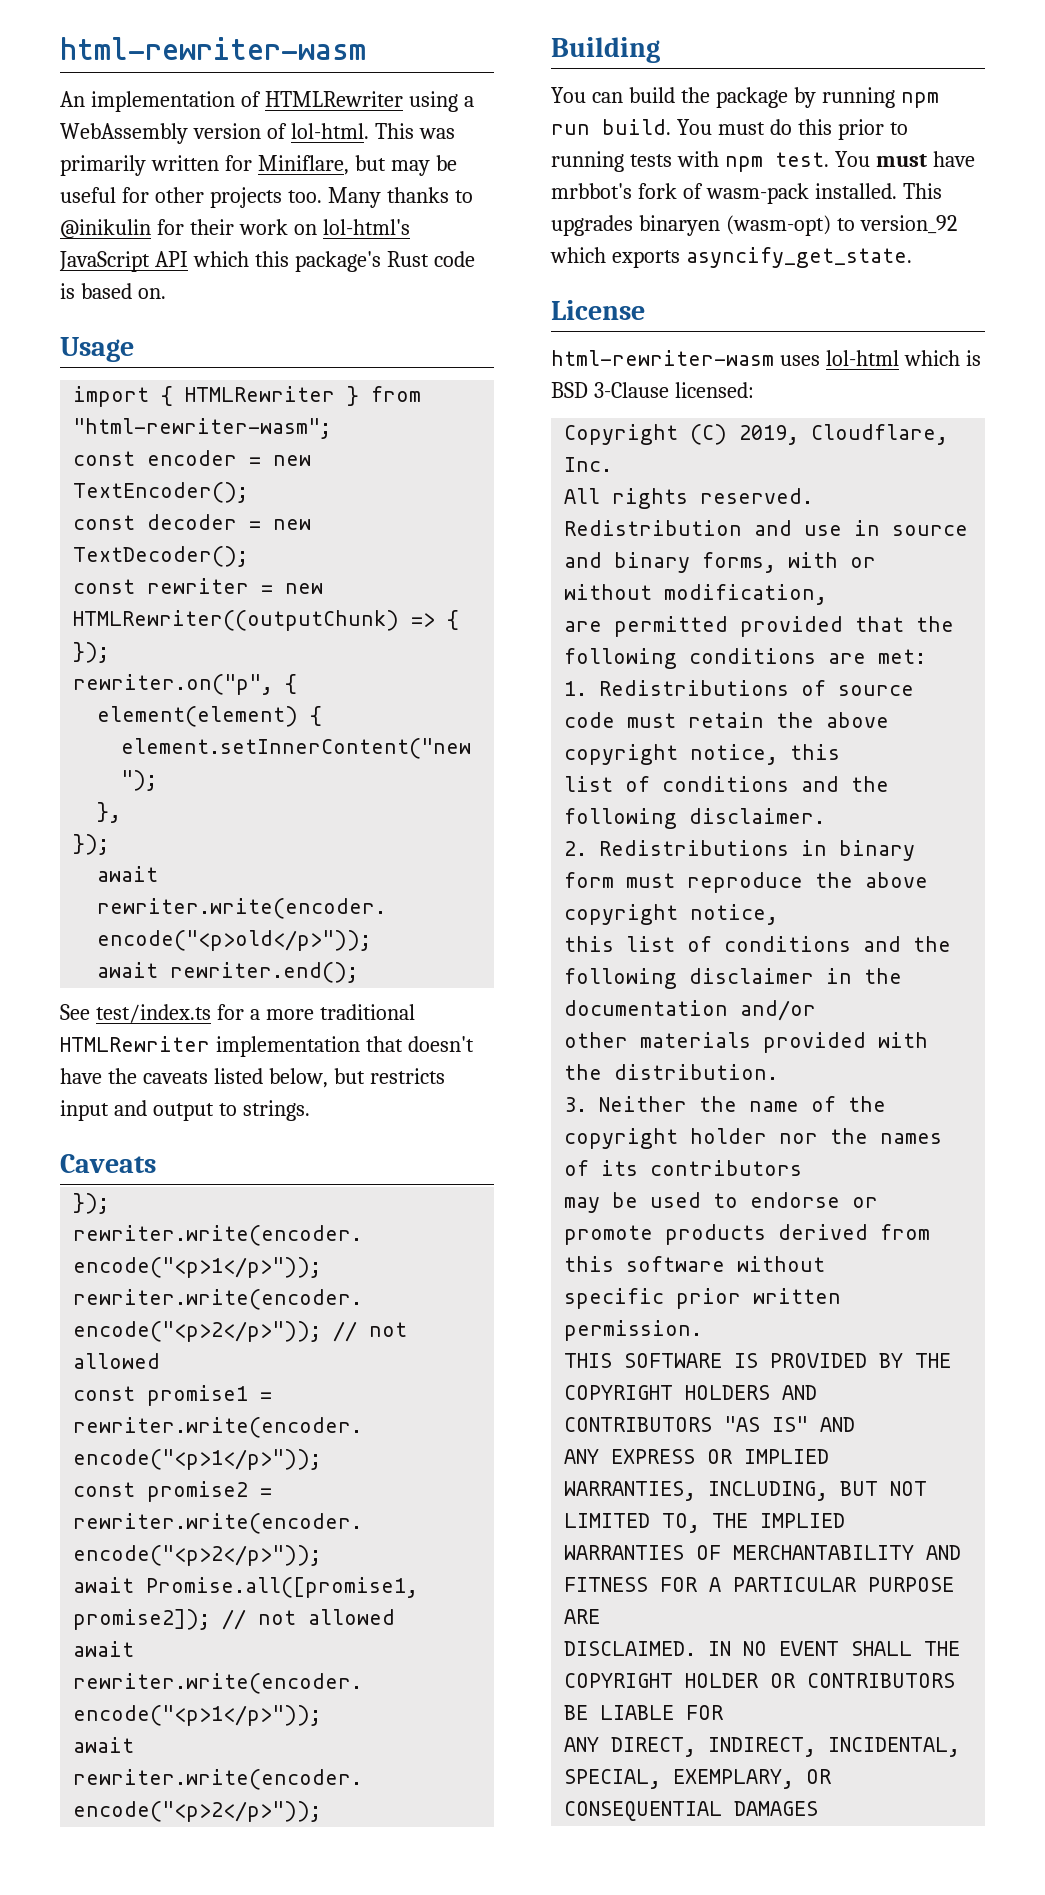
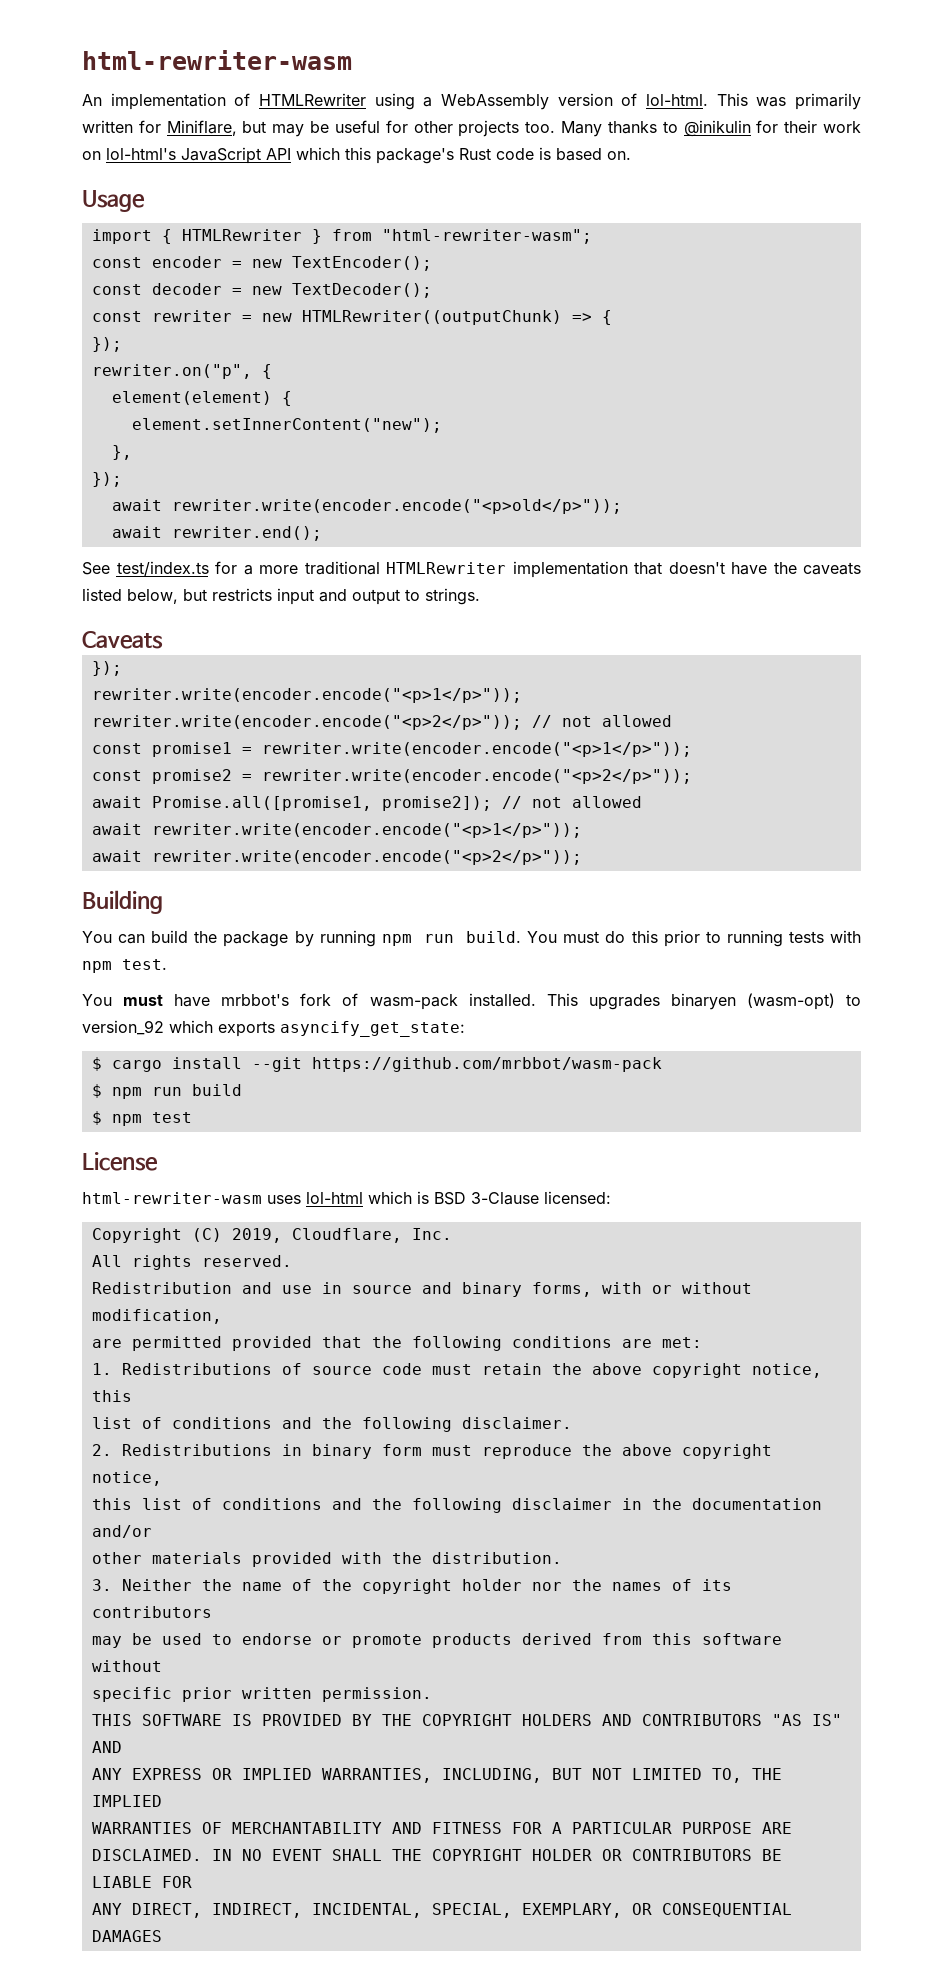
(829, 159) none -> (167, 964) //
[685,247,912,268] asyncify_get_state. -> [280,1021,465,1037] [91,1057,662,1072] [91,1084,242,1099] [91,1111,192,1126] asyncify_get_state: // $ cargo install --git https://github.com/mrbbot/wasm-pack // $ npm run build // $ npm test

